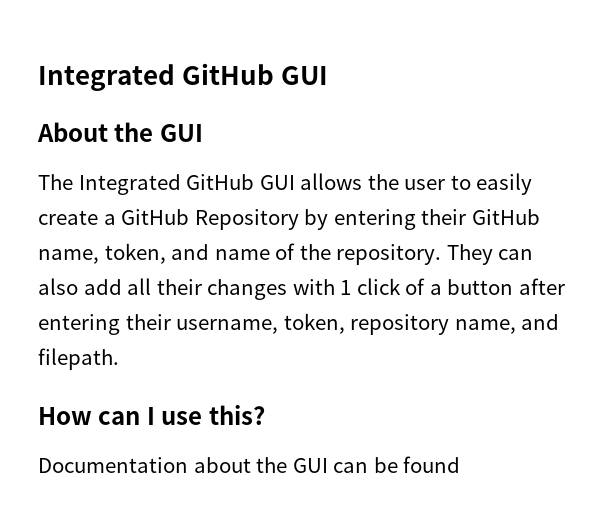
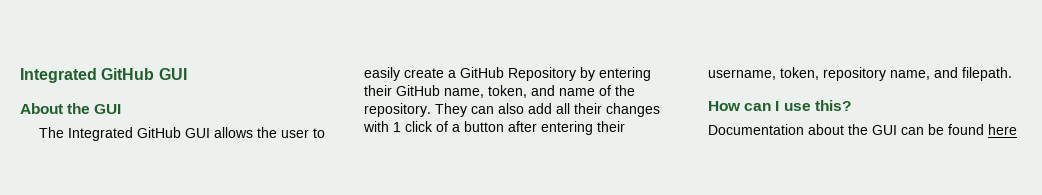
(461, 464) none -> [988,124,1017,135] here

